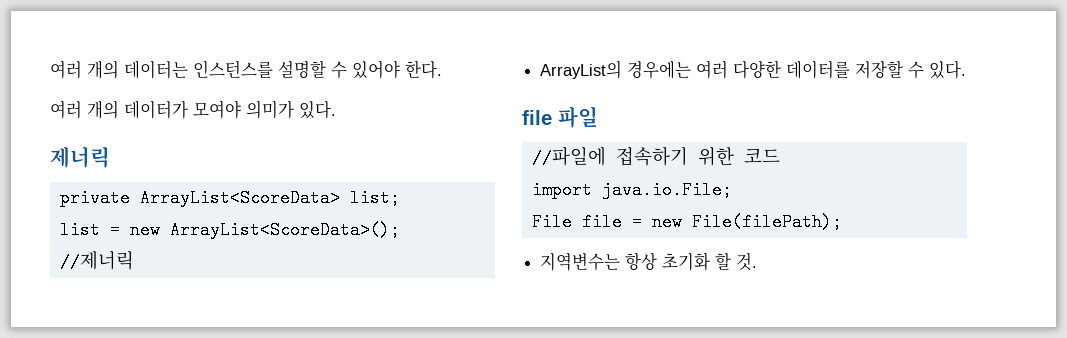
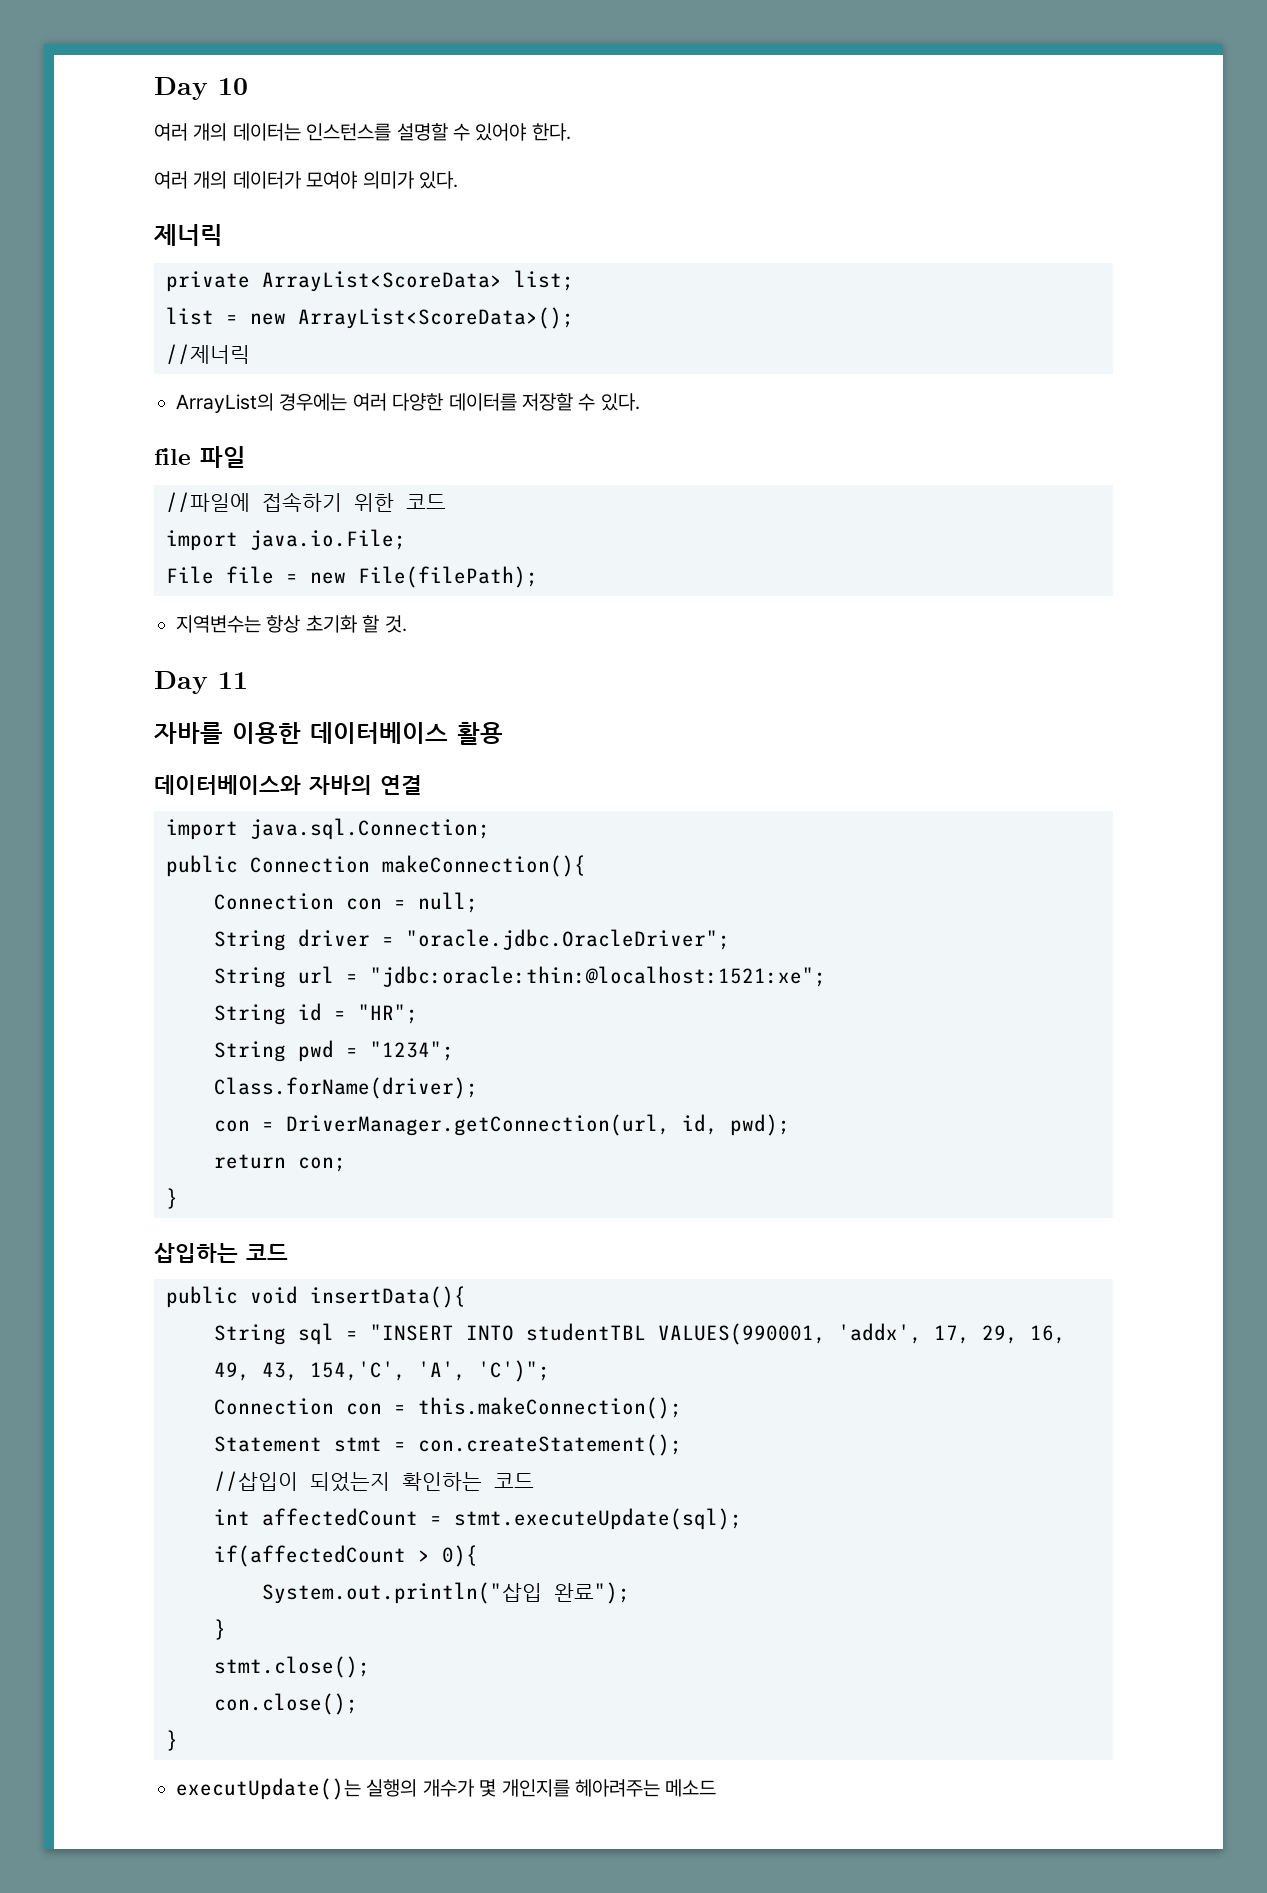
(50, 69) none -> [154,77,248,100] Day 10 //
(758, 262) none -> [154,671,248,694] [154,722,503,745] [154,775,422,795] [166,818,490,840] [166,855,586,877] [214,892,478,913] [214,929,730,951] [214,966,826,988] [214,1003,418,1025] [214,1040,454,1062] [214,1077,478,1099] [214,1114,790,1136] [214,1154,346,1172] [166,1188,178,1209] [154,1243,288,1263] [166,1286,466,1308] [214,1323,1066,1345] [214,1360,550,1382] [214,1397,682,1419] [214,1434,682,1456] [214,1471,534,1492] [214,1508,742,1530] [214,1545,478,1567] [262,1582,630,1604] [214,1619,226,1640] [214,1656,370,1678] [214,1693,358,1715] [166,1730,178,1751] [176,1778,717,1800] // Day 11 // 자바를 이용한 데이터베이스 활용 // 데이터베이스와 자바의 연결 // import java.sql.Connection; // public Connection makeConnection(){ // Connection con = null; // String driver = "oracle.jdbc.OracleDriver"; // String url = "jdbc:oracle:thin:@localhost:1521:xe"; // String id = "HR"; // String pwd = "1234"; // Class.forName(driver); // con = DriverManager.getConnection(url, id, pwd); // return con; // } // 삽입하는 코드 // public void insertData(){ // String sql = "INSERT INTO studentTBL VALUES(990001, 'addx', 17, 29, 16, 49, 43, 154,'C', 'A', 'C')"; // Connection con = this.makeConnection(); // Statement stmt = con.createStatement(); // //삽입이 되었는지 확인하는 코드 // int affectedCount = stmt.executeUpdate(sql); // if(affectedCount > 0){ // System.out.println("삽입 완료"); // } // stmt.close(); // con.close(); // } // executUpdate()는 실행의 개수가 몇 개인지를 헤아려주는 메소드

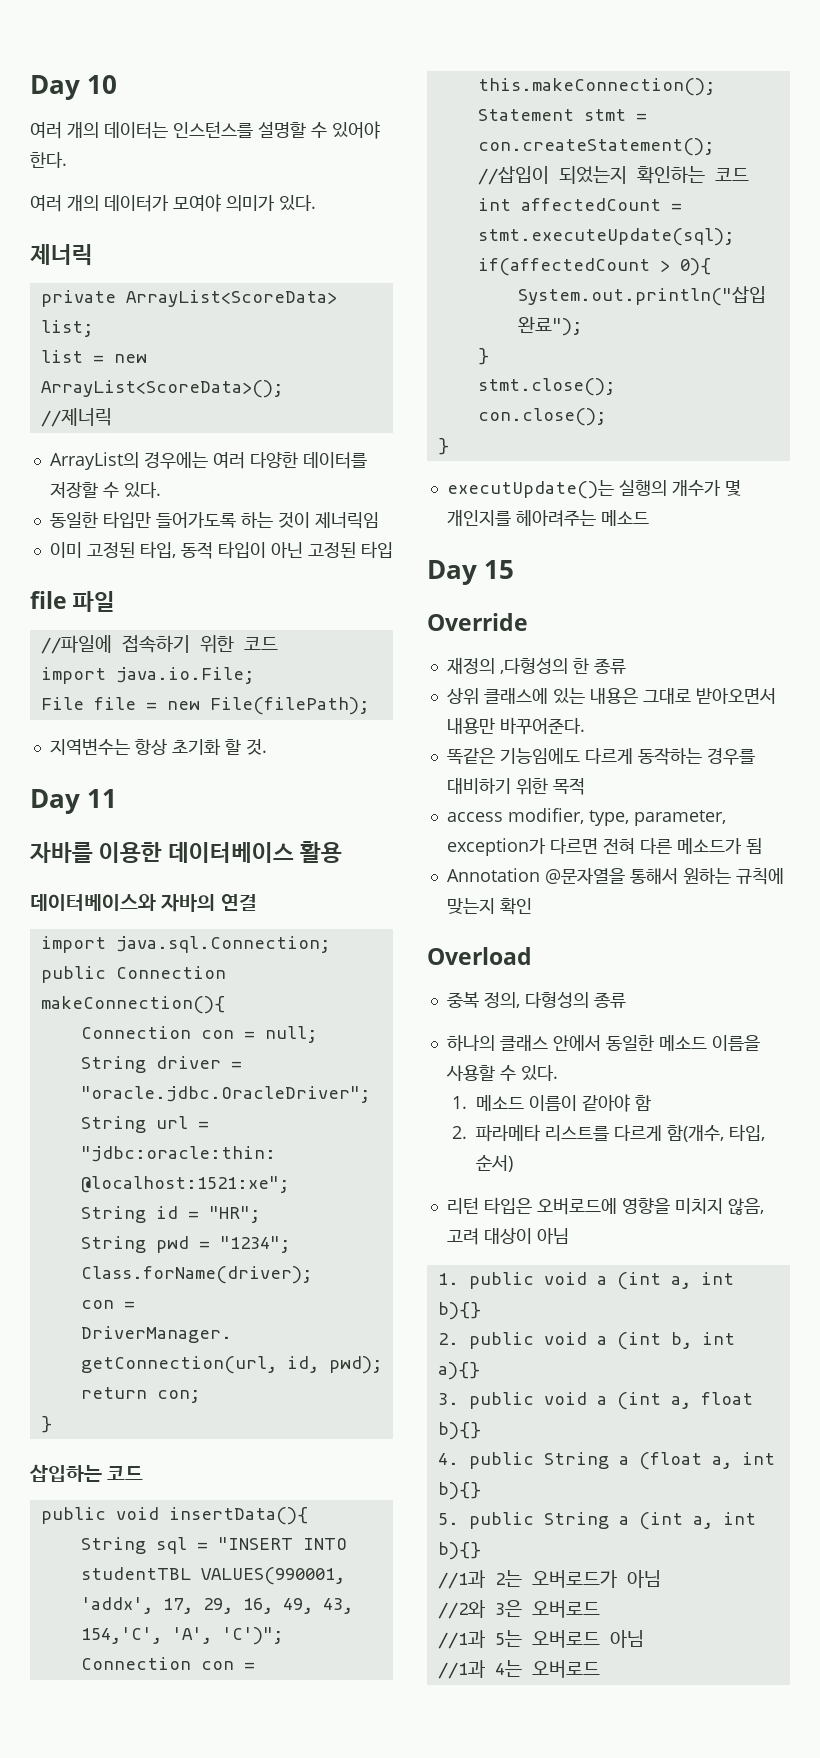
(640, 402) none -> [49,511,379,529] [49,541,393,559] // 동일한 타입만 들어가도록 하는 것이 제너릭임 // 이미 고정된 타입, 동적 타입이 아닌 고정된 타입
(717, 1788) none -> [427,560,514,585] [427,613,528,631] [446,657,626,674] [446,688,776,705] [446,717,585,735] [446,747,755,765] [446,778,585,795] [446,808,726,826] [446,838,762,856] [446,868,784,885] [446,898,532,915] [427,947,532,965] [446,992,626,1008] [446,1034,760,1051] [445,1065,558,1081] [451,1094,652,1112] [451,1124,766,1142] [476,1154,514,1172] [446,1197,764,1215] [446,1228,569,1245] [437,1272,734,1290] [437,1302,481,1320] [437,1332,735,1350] [437,1362,480,1380] [437,1392,753,1410] [437,1422,481,1440] [437,1452,775,1470] [437,1482,481,1500] [437,1512,756,1530] [437,1542,481,1560] [437,1570,661,1589] [437,1600,600,1619] [437,1630,644,1649] [437,1660,600,1679] // Day 15 // Override // 재정의 ,다형성의 한 종류 // 상위 클래스에 있는 내용은 그대로 받아오면서 내용만 바꾸어준다. // 똑같은 기능임에도 다르게 동작하는 경우를 대비하기 위한 목적 // access modifier, type, parameter, exception가 다르면 전혀 다른 메소드가 됨 // Annotation @문자열을 통해서 원하는 규칙에 맞는지 확인 // Overload // 중복 정의, 다형성의 종류 // 하나의 클래스 안에서 동일한 메소드 이름을 사용할 수 있다. // 1. 메소드 이름이 같아야 함 // 2. 파라메타 리스트를 다르게 함(개수, 타입, 순서) // 리턴 타입은 오버로드에 영향을 미치지 않음, 고려 대상이 아님 // 1. public void a (int a, int b){} // 2. public void a (int b, int a){} // 3. public void a (int a, float b){} // 4. public String a (float a, int b){} // 5. public String a (int a, int b){} // //1과 2는 오버로드가 아님 // //2와 3은 오버로드 // //1과 5는 오버로드 아님 // //1과 4는 오버로드

